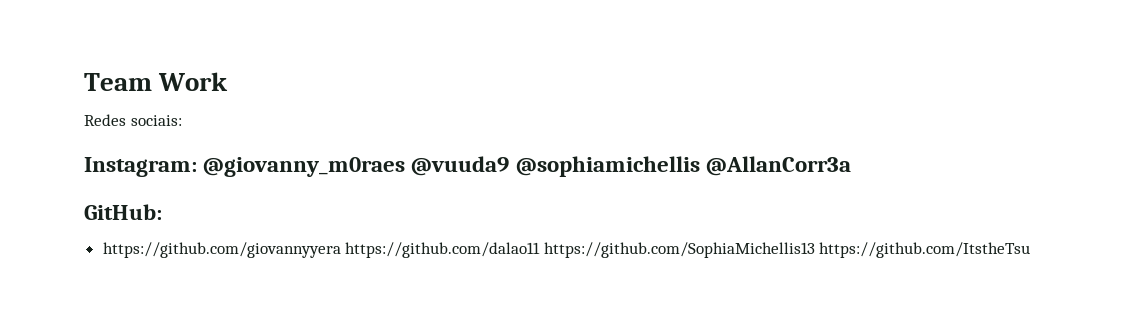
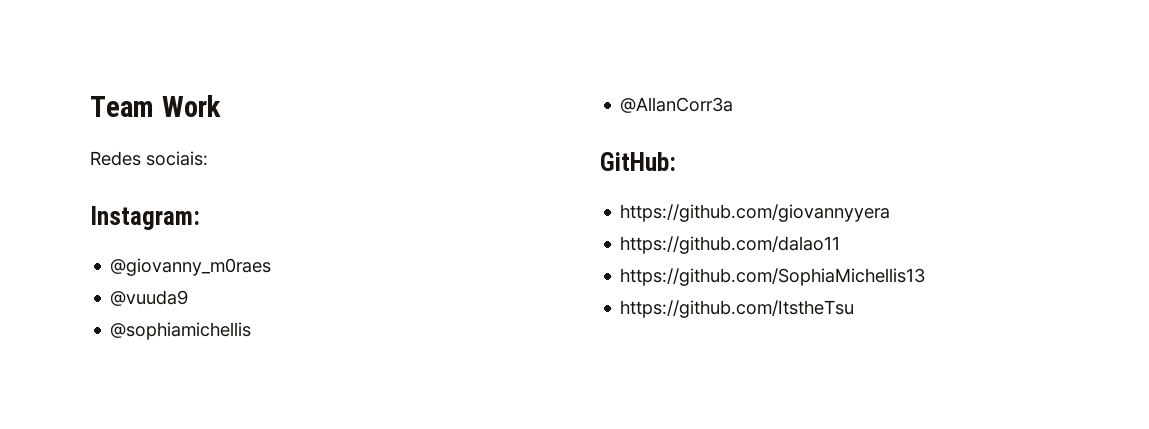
(197, 167) none -> (200, 218) //
(406, 167) none -> (272, 267) //
(510, 166) none -> (189, 298) //
(700, 166) none -> (252, 331) //
(341, 250) none -> (891, 213) //
(541, 250) none -> (841, 245) //
(815, 250) none -> (926, 277) //

